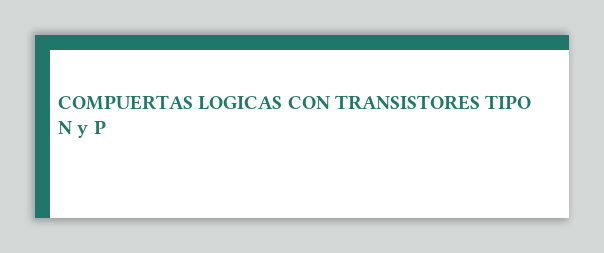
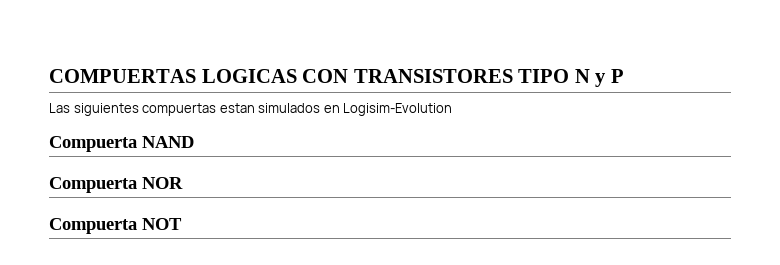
(106, 127) none -> [49,103,453,116] [49,136,194,152] [49,177,183,193] [49,218,182,234] // Las siguientes compuertas estan simulados en Logisim-Evolution // Compuerta NAND // Compuerta NOR // Compuerta NOT

